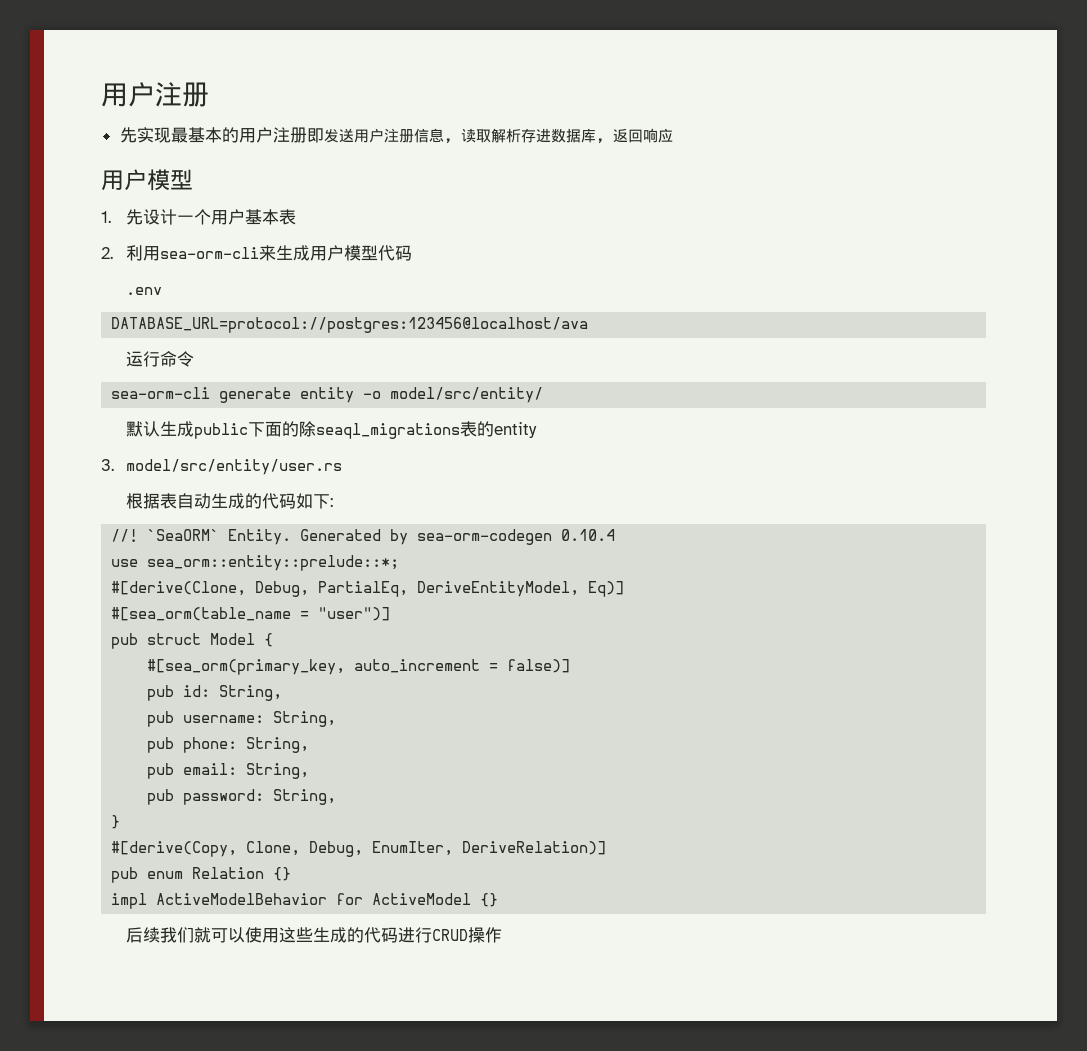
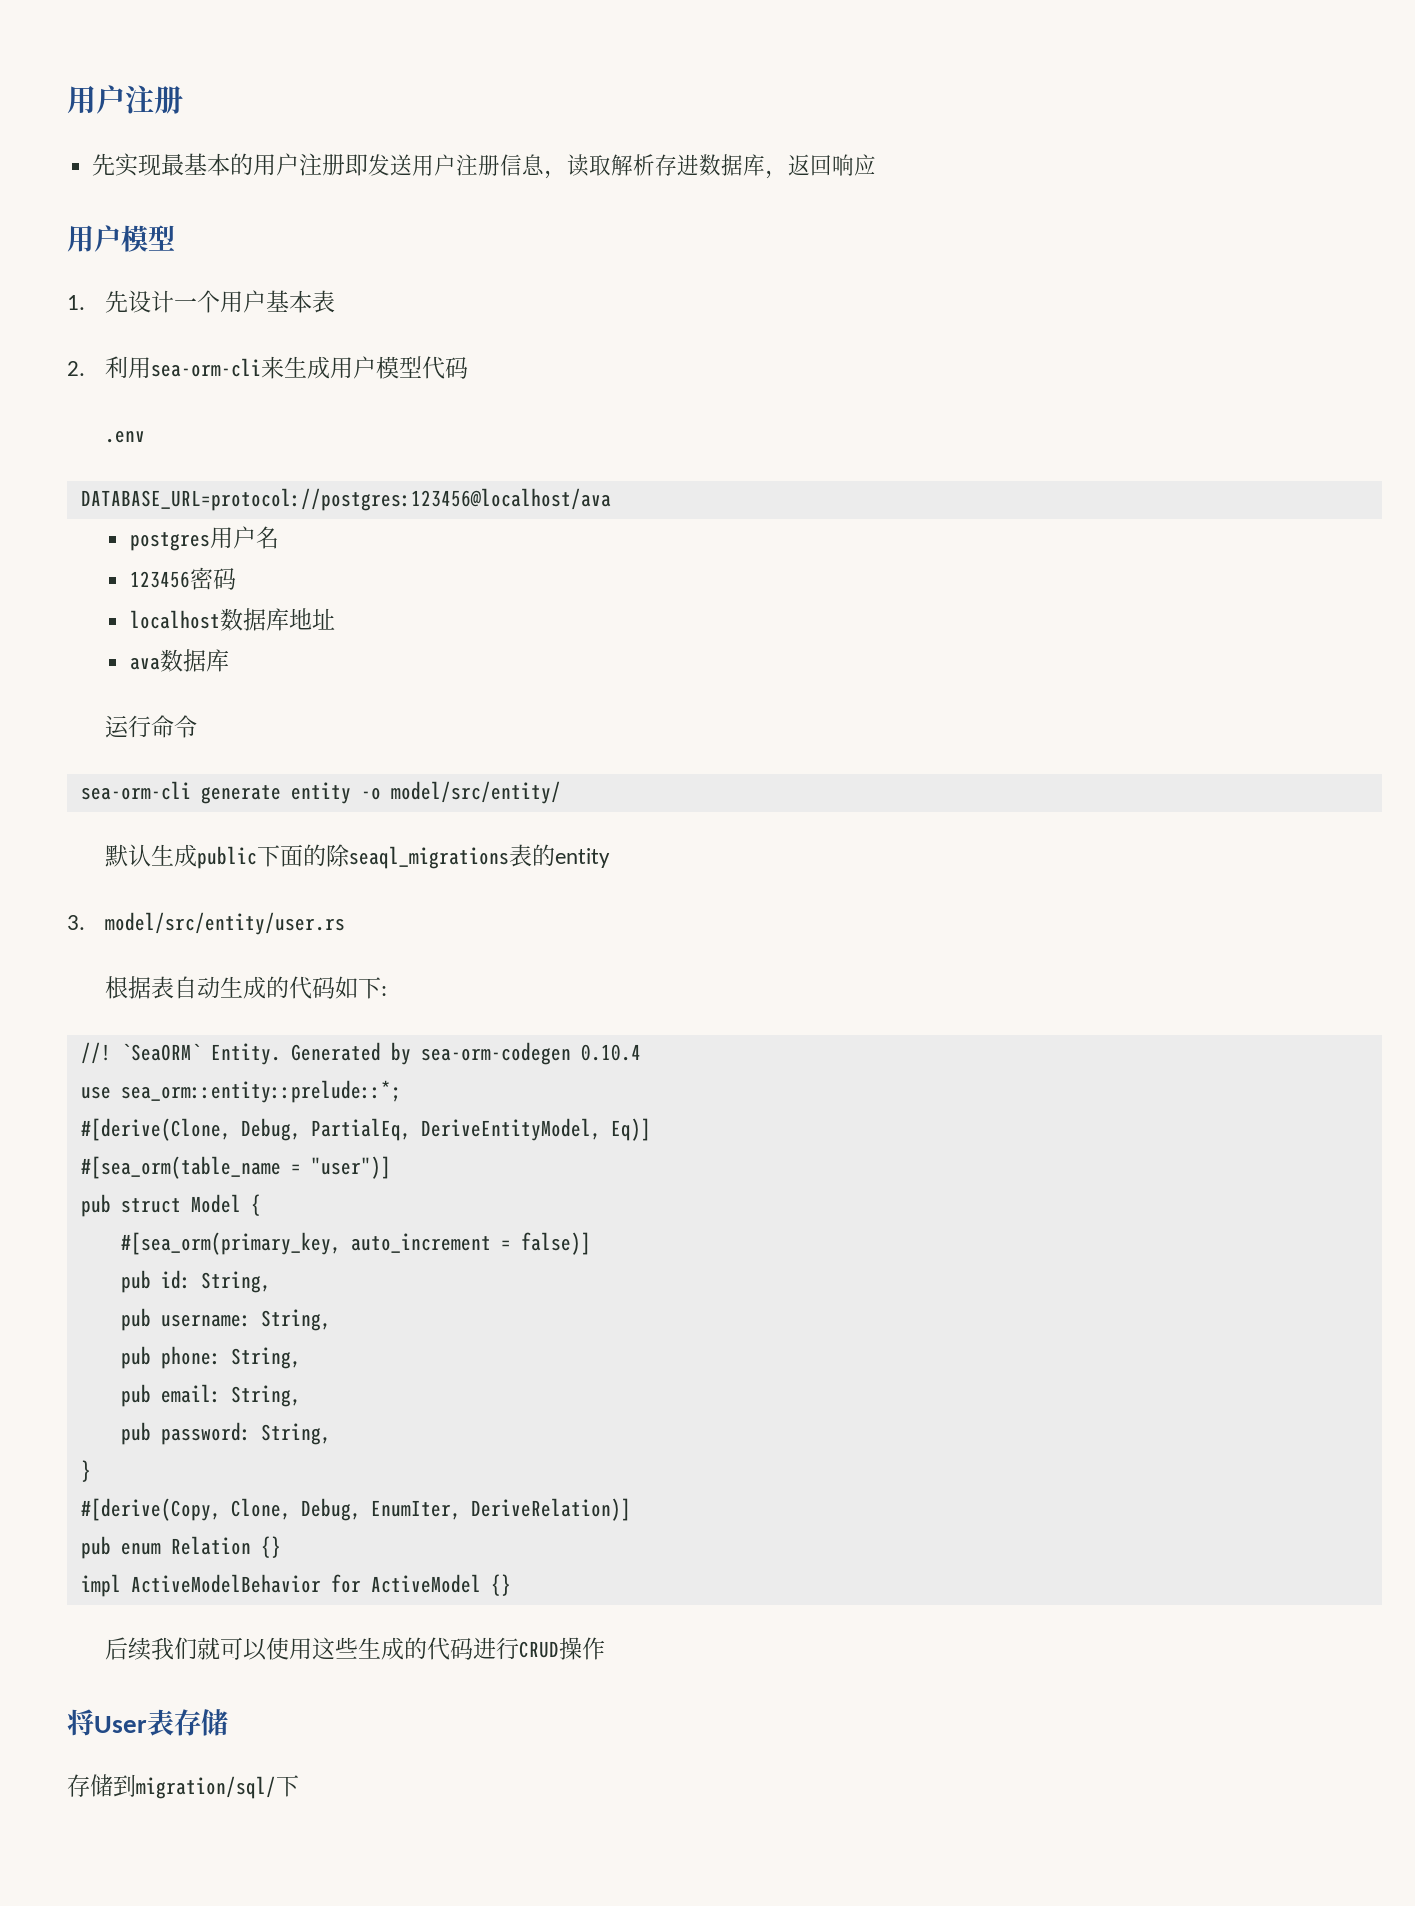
(589, 325) none -> [130,526,280,551] [130,567,237,590] [130,608,336,631] [130,649,230,672] // postgres用户名 // 123456密码 // localhost数据库地址 // ava数据库
(502, 935) none -> [67,1709,228,1736] [67,1774,299,1799] // 将User表存储 // 存储到migration/sql/下

